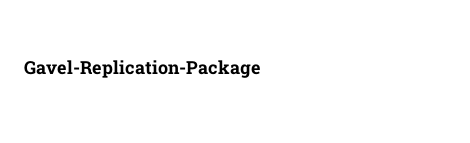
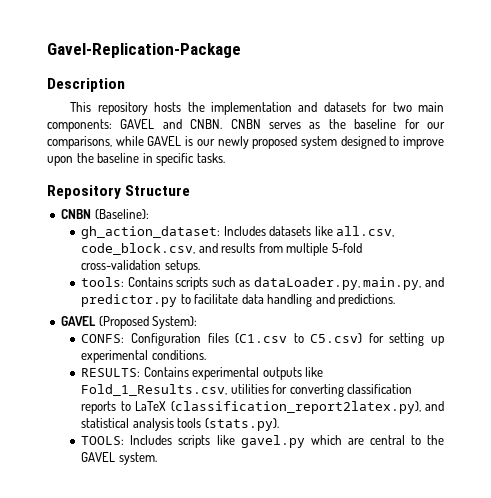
(261, 69) none -> [47,78,125,92] [70,102,445,115] [47,119,445,132] [47,136,445,149] [47,153,225,166] [47,185,191,199] [61,209,149,219] [81,226,395,239] [81,243,362,256] [81,260,200,273] [81,277,445,290] [81,294,396,307] [61,316,198,329] [81,333,444,346] [81,350,206,363] [81,367,324,380] [81,384,413,397] [81,401,445,414] [81,418,279,431] [81,435,445,448] [81,452,157,465] // Description // This repository hosts the implementation and datasets for two main components: GAVEL and CNBN. CNBN serves as the baseline for our comparisons, while GAVEL is our newly proposed system designed to improve upon the baseline in specific tasks. // Repository Structure // CNBN (Baseline): // gh_action_dataset: Includes datasets like all.csv, code_block.csv, and results from multiple 5-fold cross-validation setups. // tools: Contains scripts such as dataLoader.py, main.py, and predictor.py to facilitate data handling and predictions. // GAVEL (Proposed System): // CONFS: Configuration files (C1.csv to C5.csv) for setting up experimental conditions. // RESULTS: Contains experimental outputs like Fold_1_Results.csv, utilities for converting classification reports to LaTeX (classification_report2latex.py), and statistical analysis tools (stats.py). // TOOLS: Includes scripts like gavel.py which are central to the GAVEL system.

